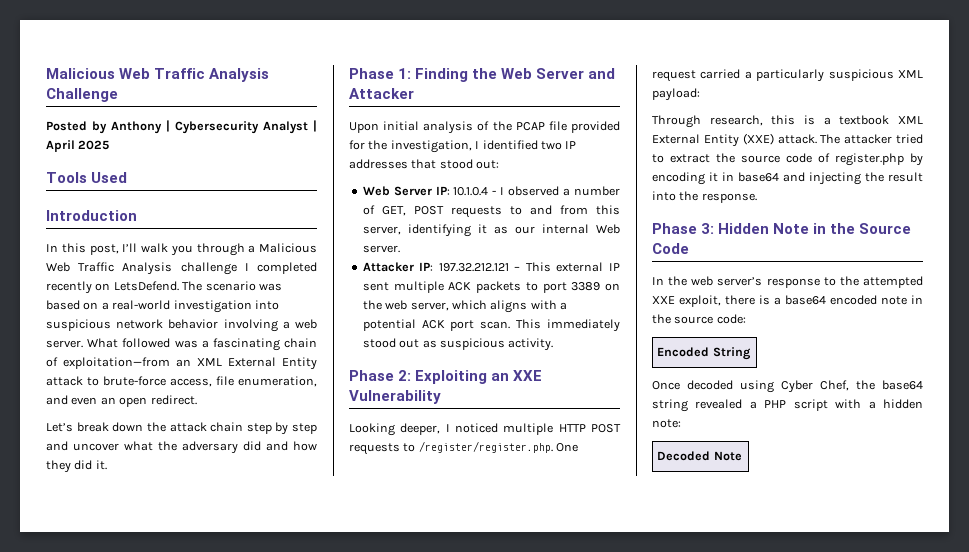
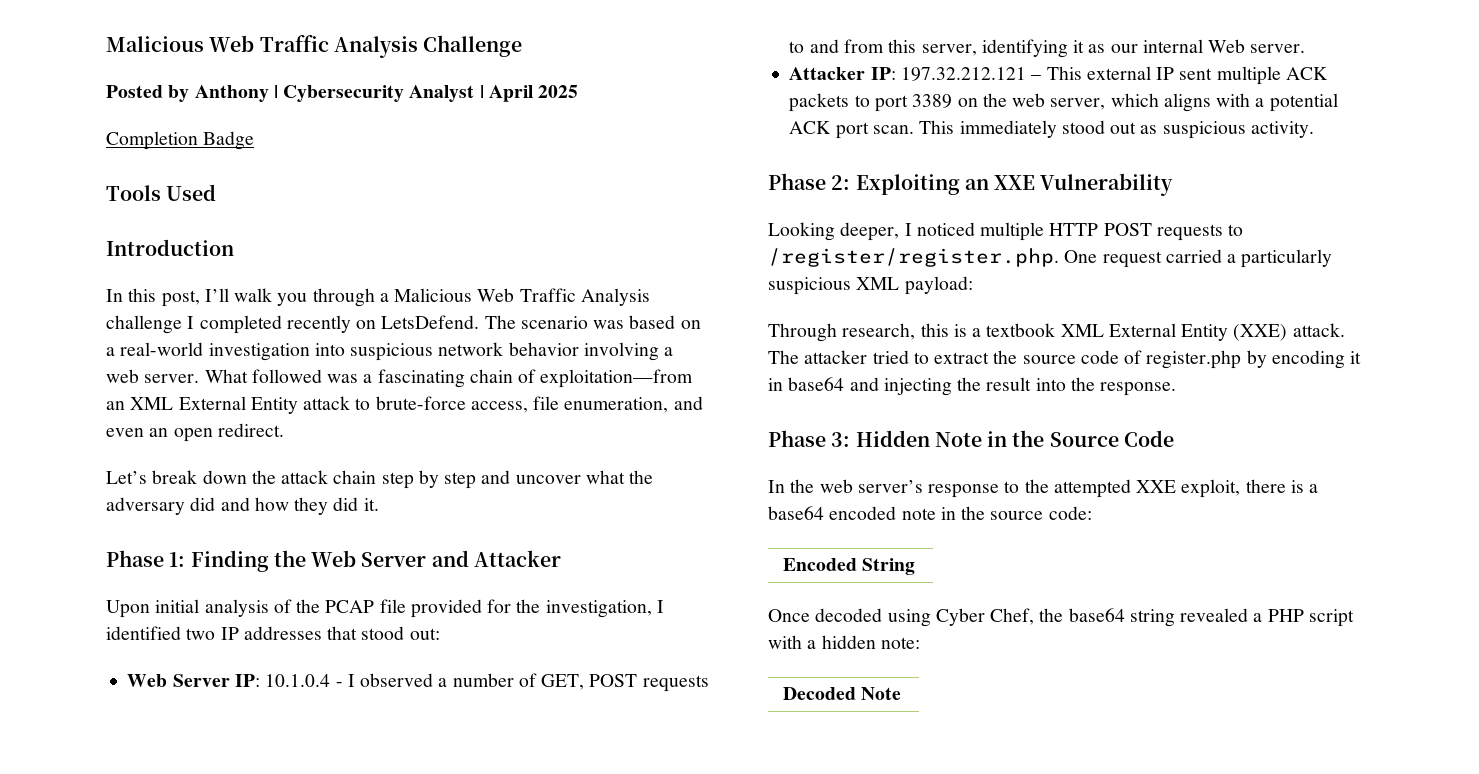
(110, 145) none -> [106,131,255,150] // Completion Badge

